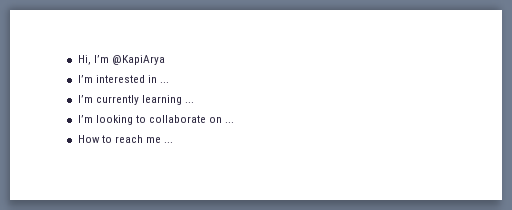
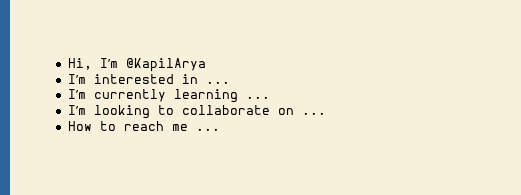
[111,55,165,65] @KapiArya -> [125,58,206,72] @KapilArya

